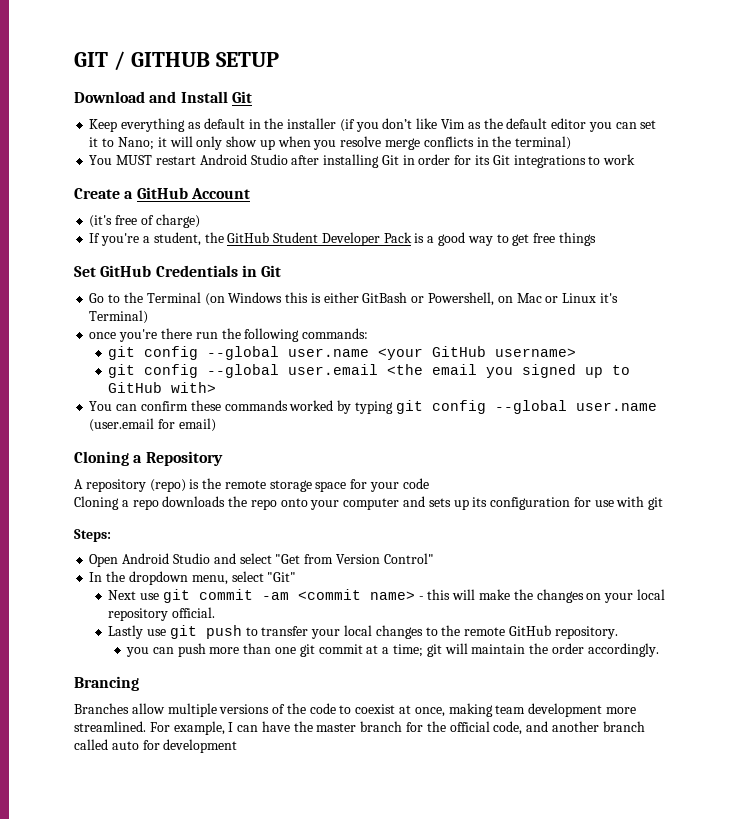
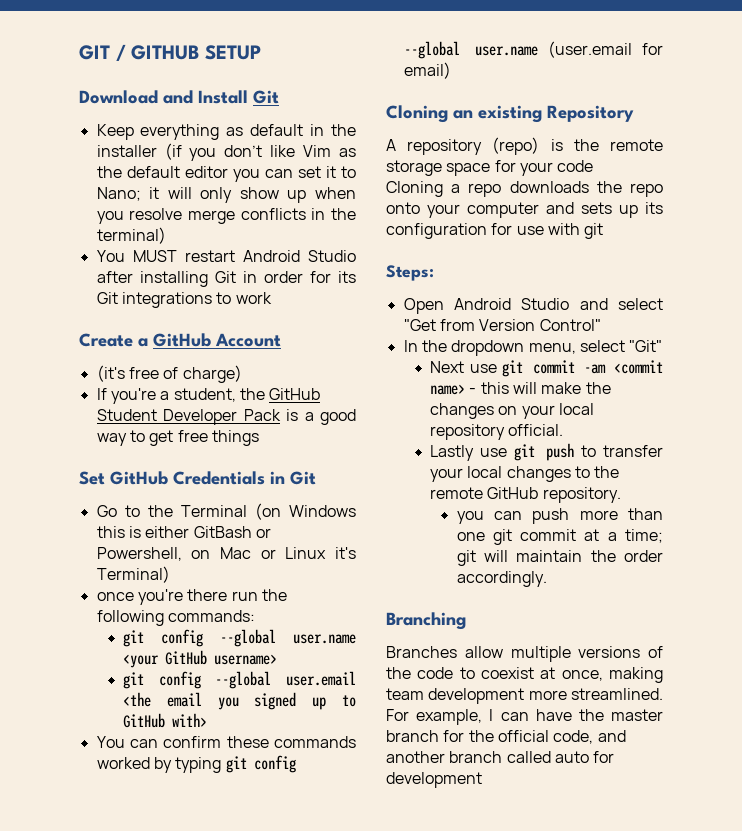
[133,455,143,463] a -> [453,105,542,123] an existing
[74,676,139,691] Brancing -> [386,612,466,630] Branching

